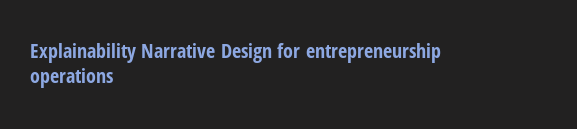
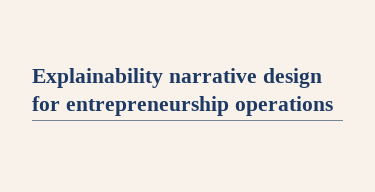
[141,43,272,63] Narrative Design -> [168,68,322,88] narrative design

